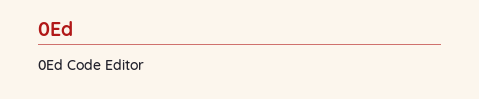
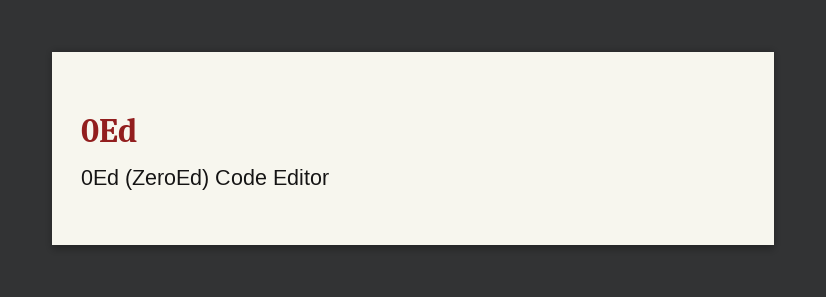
(63, 64) none -> [125,169,209,190] (ZeroEd)

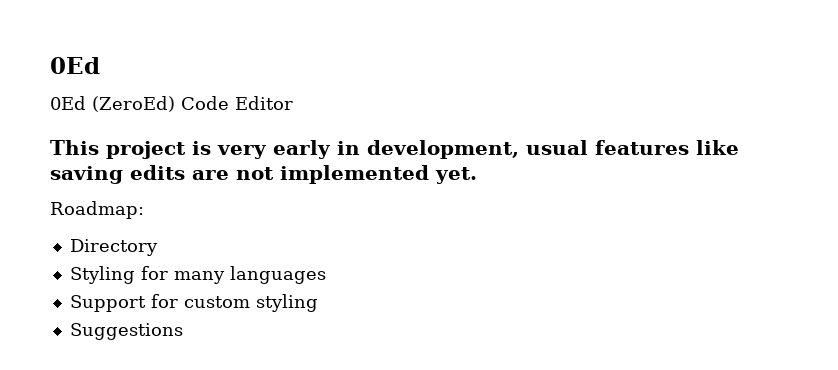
(329, 177) none -> [50,140,739,159] [50,165,477,184] [50,201,144,219] [69,239,158,256] [69,266,326,284] [69,294,318,312] [69,323,183,340] // This project is very early in development, usual features like saving edits are not implemented yet. // Roadmap: // Directory // Styling for many languages // Support for custom styling // Suggestions

